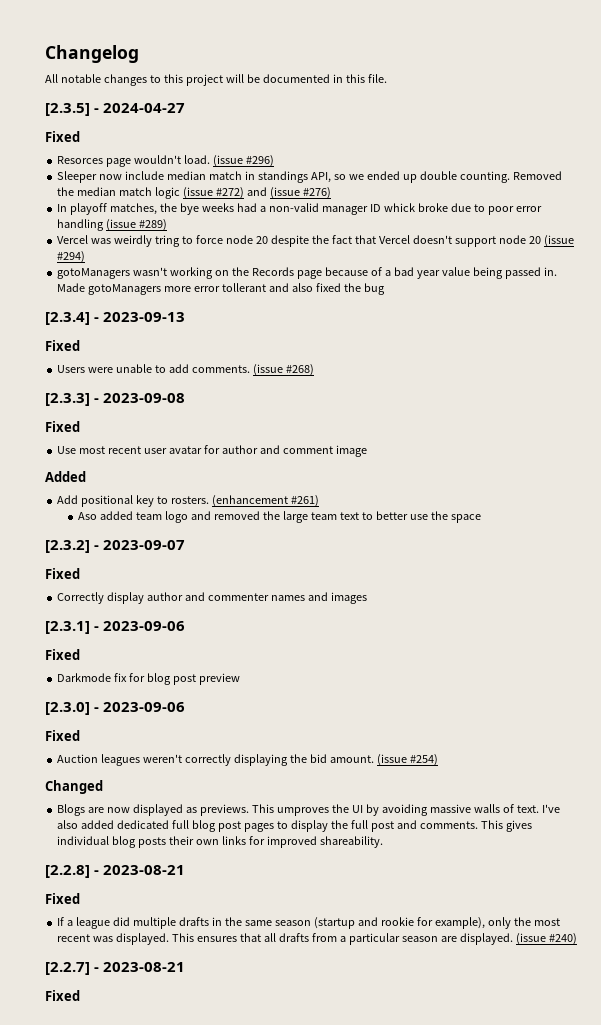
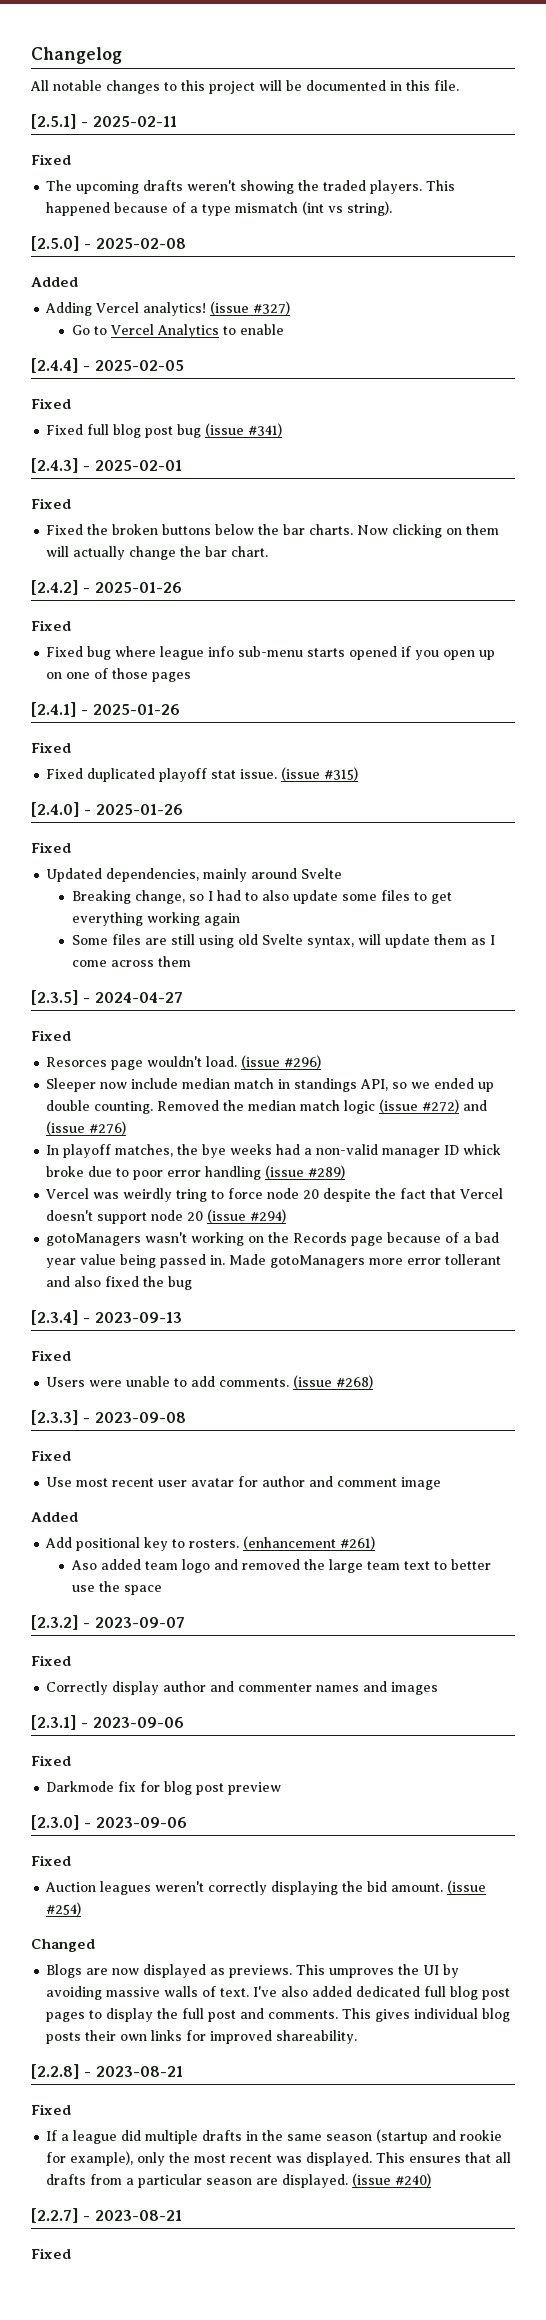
(387, 78) none -> [31,114,177,129] [31,154,71,165] [46,180,456,194] [46,201,393,216] [31,236,186,251] [31,277,78,287] [45,301,291,316] [71,324,284,338] [31,358,184,373] [31,398,71,409] [46,423,283,438] [31,458,182,473] [31,498,71,509] [46,524,500,538] [46,546,269,560] [31,580,182,595] [31,620,71,631] [46,646,496,660] [46,668,192,682] [31,702,180,717] [31,742,71,753] [46,767,359,782] [31,802,183,817] [31,842,71,853] [46,868,343,882] [71,890,452,904] [71,912,240,926] [71,934,495,948] [71,956,191,967] // [2.5.1] - 2025-02-11 // Fixed // The upcoming drafts weren't showing the traded players. This happened because of a type mismatch (int vs string). // [2.5.0] - 2025-02-08 // Added // Adding Vercel analytics! (issue #327) // Go to Vercel Analytics to enable // [2.4.4] - 2025-02-05 // Fixed // Fixed full blog post bug (issue #341) // [2.4.3] - 2025-02-01 // Fixed // Fixed the broken buttons below the bar charts. Now clicking on them will actually change the bar chart. // [2.4.2] - 2025-01-26 // Fixed // Fixed bug where league info sub-menu starts opened if you open up on one of those pages // [2.4.1] - 2025-01-26 // Fixed // Fixed duplicated playoff stat issue. (issue #315) // [2.4.0] - 2025-01-26 // Fixed // Updated dependencies, mainly around Svelte // Breaking change, so I had to also update some files to get everything working again // Some files are still using old Svelte syntax, will update them as I come across them

